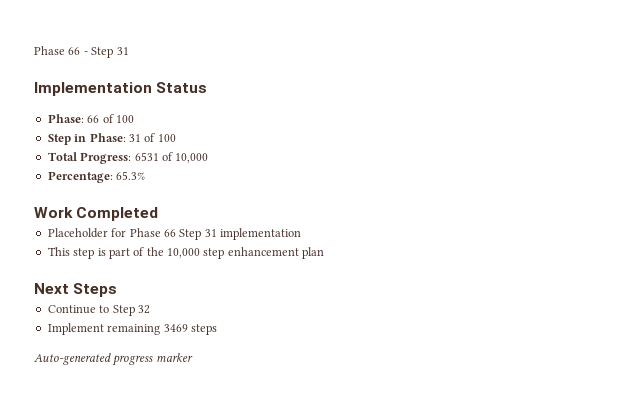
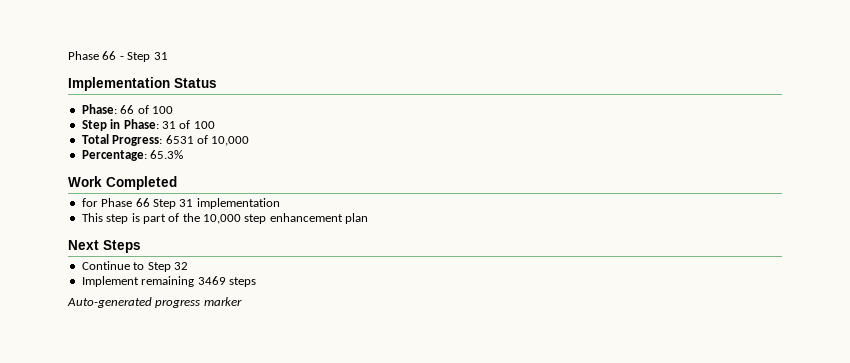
[47,228,108,238] Placeholder -> (177, 183) none

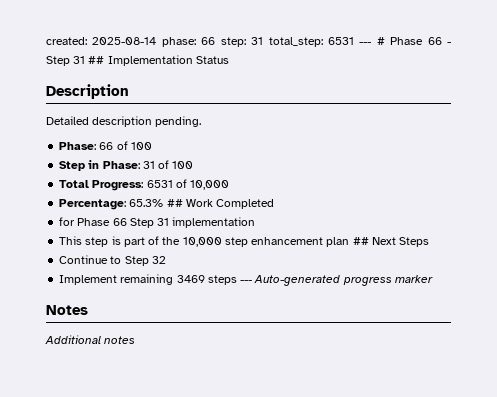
(68, 55) none -> [46,37,385,47] created: 2025-08-14 phase: 66 step: 31 total_step: 6531 --- #
(168, 56) // -> [88,56,105,64] ##
(217, 83) none -> [46,84,129,99] [46,116,202,127] // Description // Detailed description pending.
(184, 154) // -> [166,199,183,207] ##
(369, 218) // -> [352,237,369,245] ##
(256, 282) // -> [240,280,253,283] ---
(242, 301) none -> [46,305,88,315] [45,335,136,344] // Notes // Additional notes

